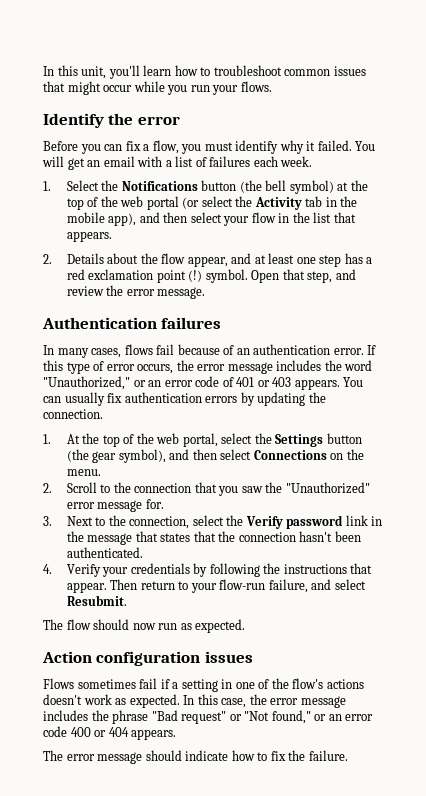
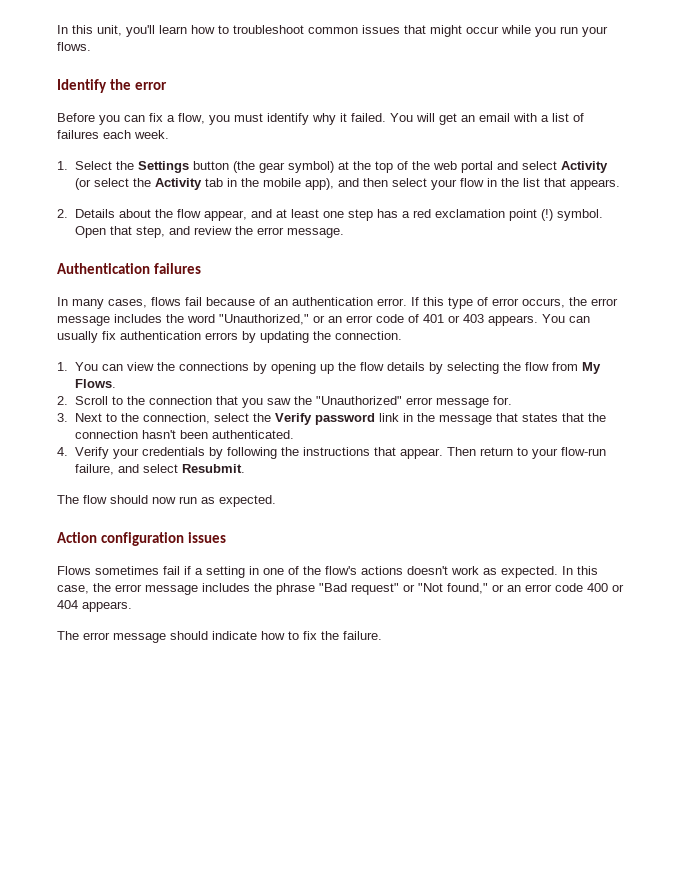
[121,180,287,193] Notifications button (the bell -> [138,161,286,173] Settings button (the gear
(179, 203) none -> [497,161,609,173] and select Activity
[66,433,362,447] [66,449,364,463] [66,469,101,476] At the top of the web portal, select the Settings button (the gear symbol), and then select Connections on the menu. -> [75,362,602,374] [75,379,117,388] You can view the connections by opening up the flow details by selecting the flow from My Flows.

